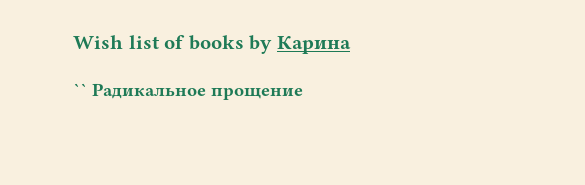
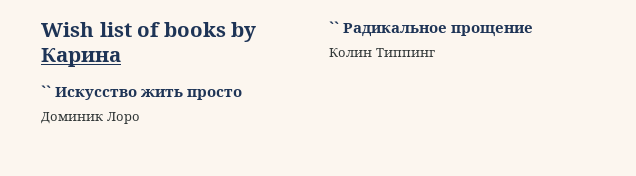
(351, 45) none -> [41,85,243,100] [41,112,140,124] // `` Искусство жить просто // Доминик Лоро
(303, 93) none -> [329,48,435,57] // Колин Типпинг

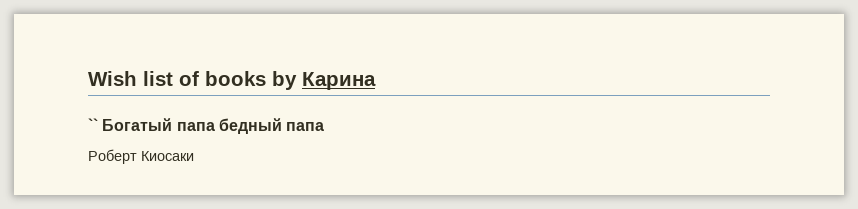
[55,87,243,100] [41,112,140,124] [329,21,534,37] [329,48,435,57] Искусство жить просто // Доминик Лоро // `` Радикальное прощение // Колин Типпинг -> [102,118,325,134] [88,149,194,164] Богатый папа бедный папа // Роберт Киосаки

